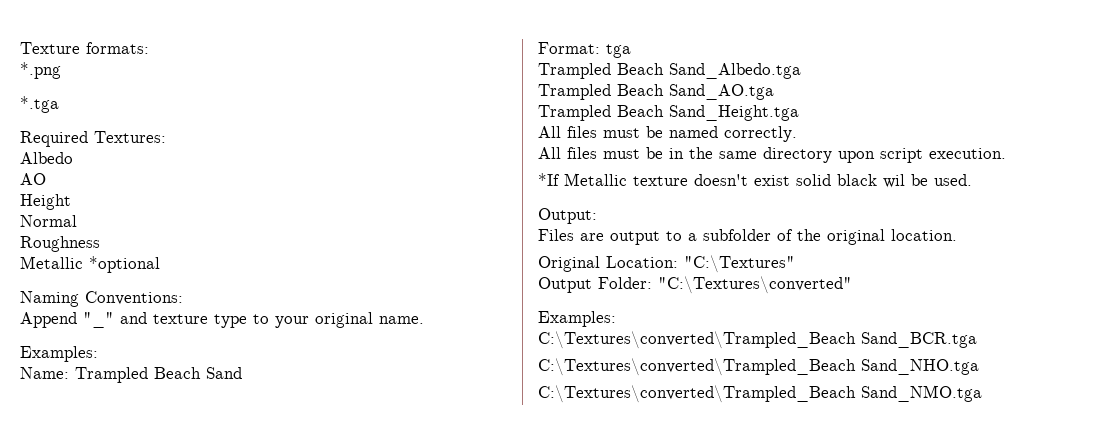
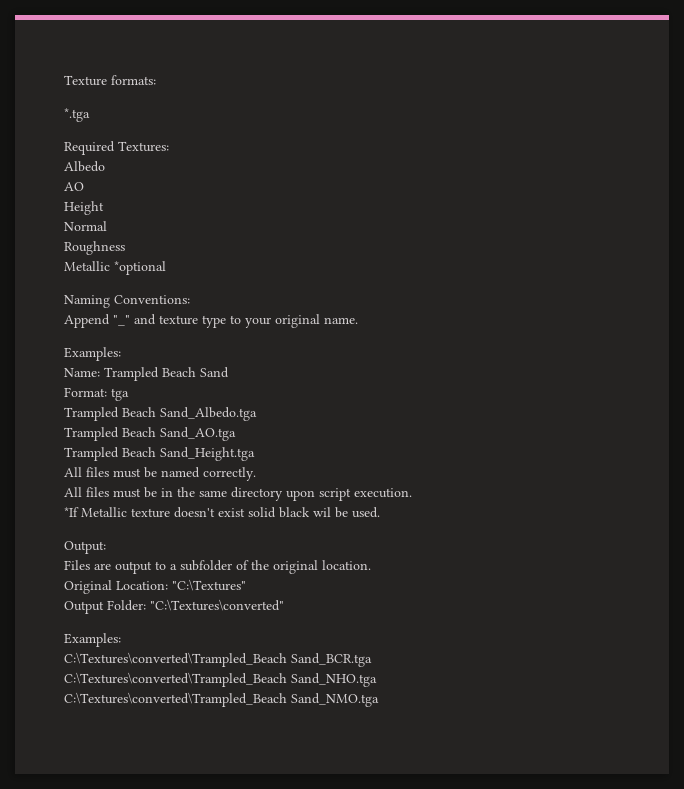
[20,62,61,79] // *.png -> (156, 80) none

